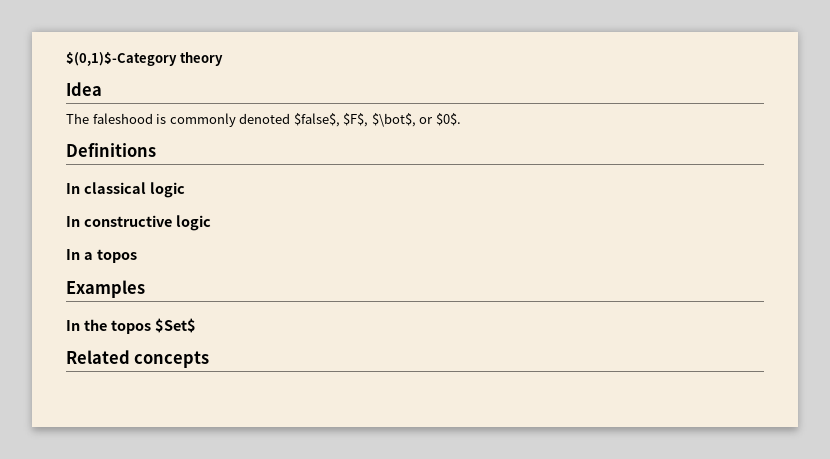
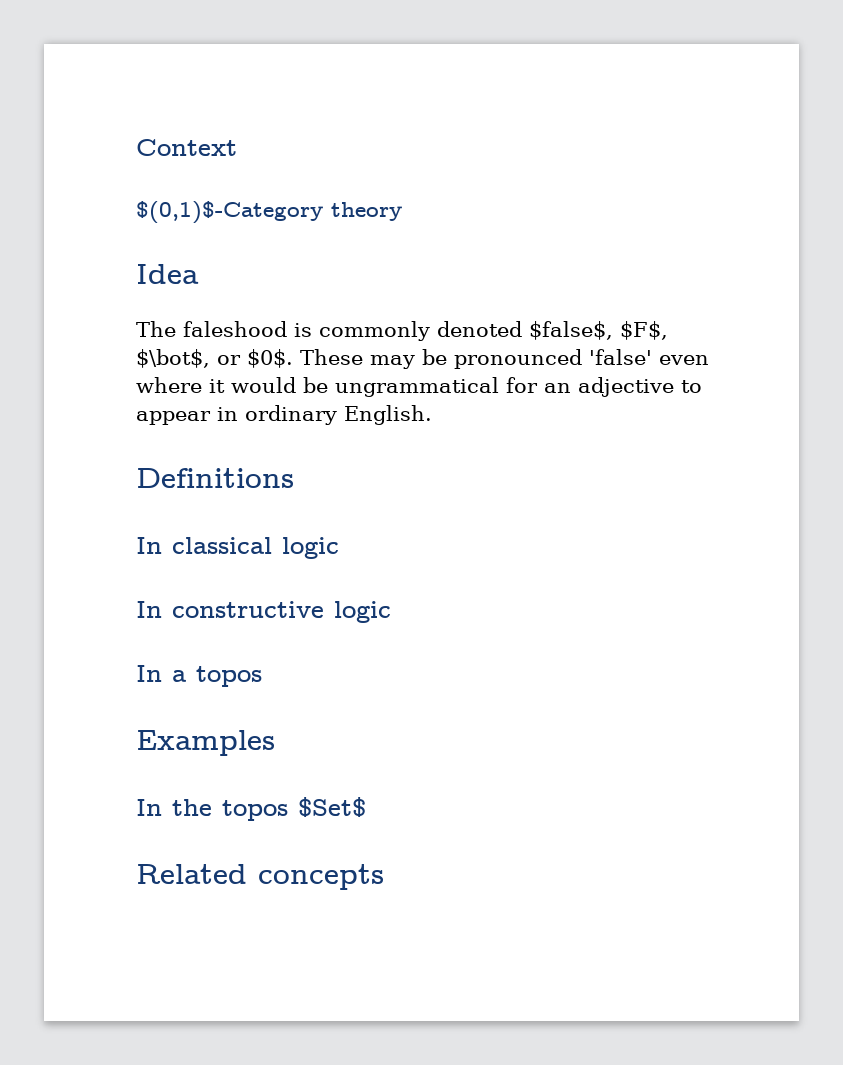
(66, 59) none -> [136,139,237,156] Context //
(461, 119) none -> [300,349,709,369] [136,377,702,397] [136,405,432,425] These may be pronounced 'false' even where it would be ungrammatical for an adjective to appear in ordinary English.

